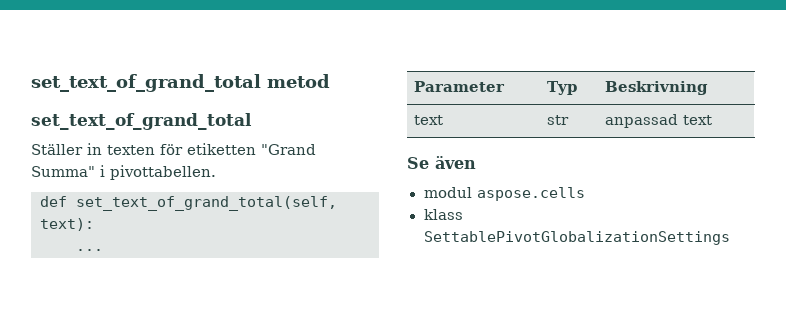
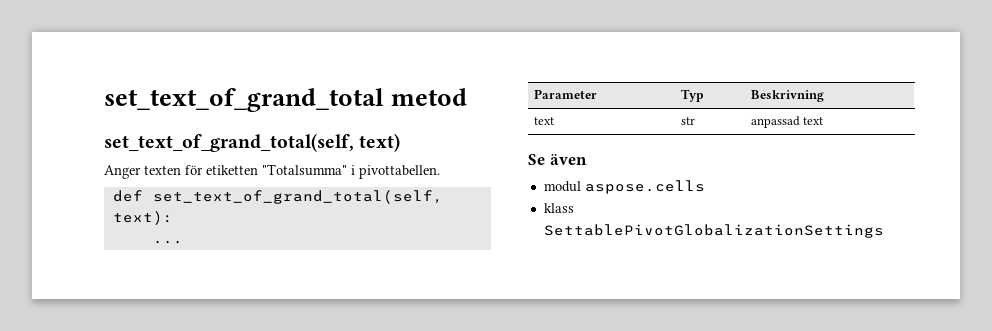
[31,113,252,130] [31,143,102,155] set_text_of_grand_total // Ställer in -> [104,133,401,152] [104,165,141,179] set_text_of_grand_total(self, text) // Anger
[261,144,316,155] [31,166,95,177] "Grand Summa" -> [262,164,347,176] "Totalsumma"

